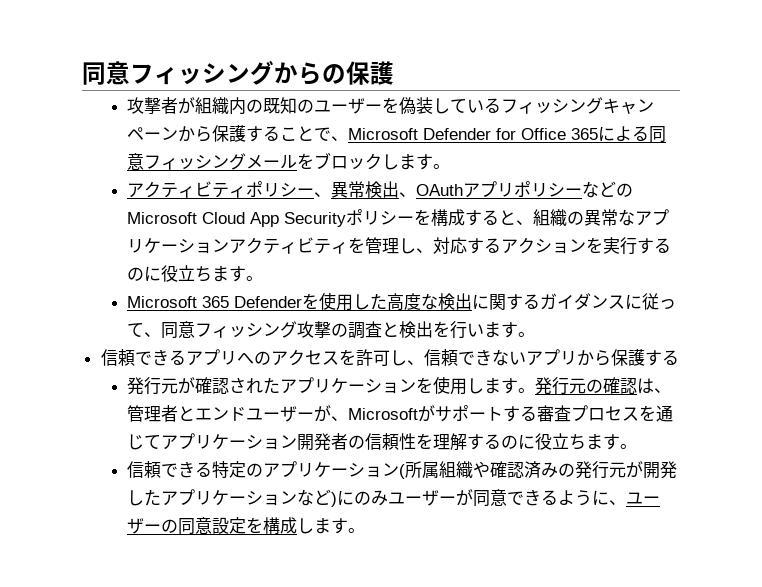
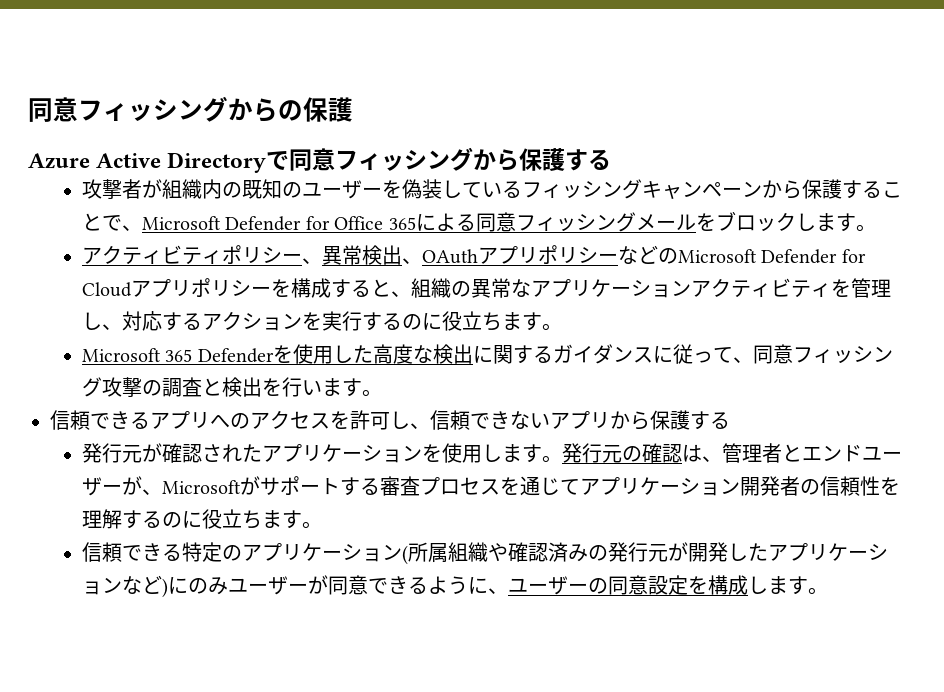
(394, 73) none -> [28,147,612,173] // Azure Active Directoryで同意フィッシングから保護する
[202,212,347,227] Cloud App Security -> [761,249,866,264] [81,279,191,297] Defender for Cloudアプリ

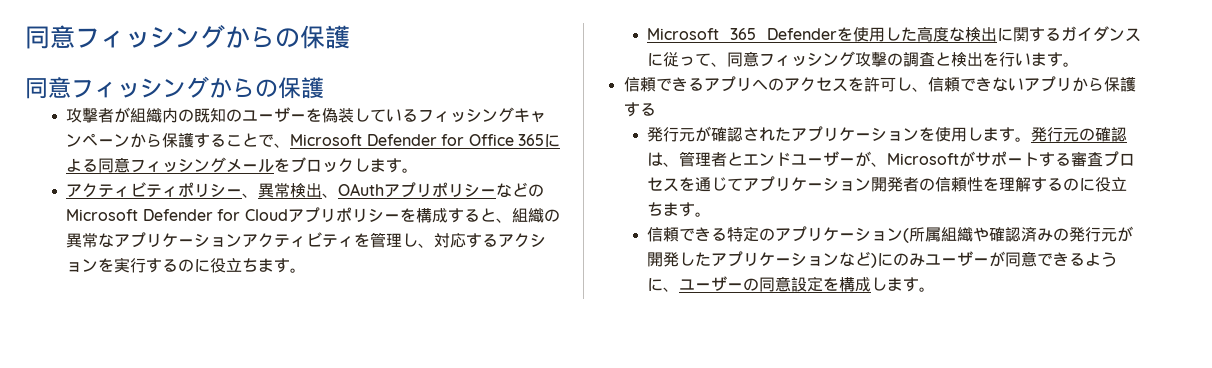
[28,96,353,122] [28,147,612,173] 同意フィッシングからの保護 // Azure Active Directoryで同意フィッシングから保護する -> [25,25,350,49] [25,76,324,99] 同意フィッシングからの保護 // 同意フィッシングからの保護

